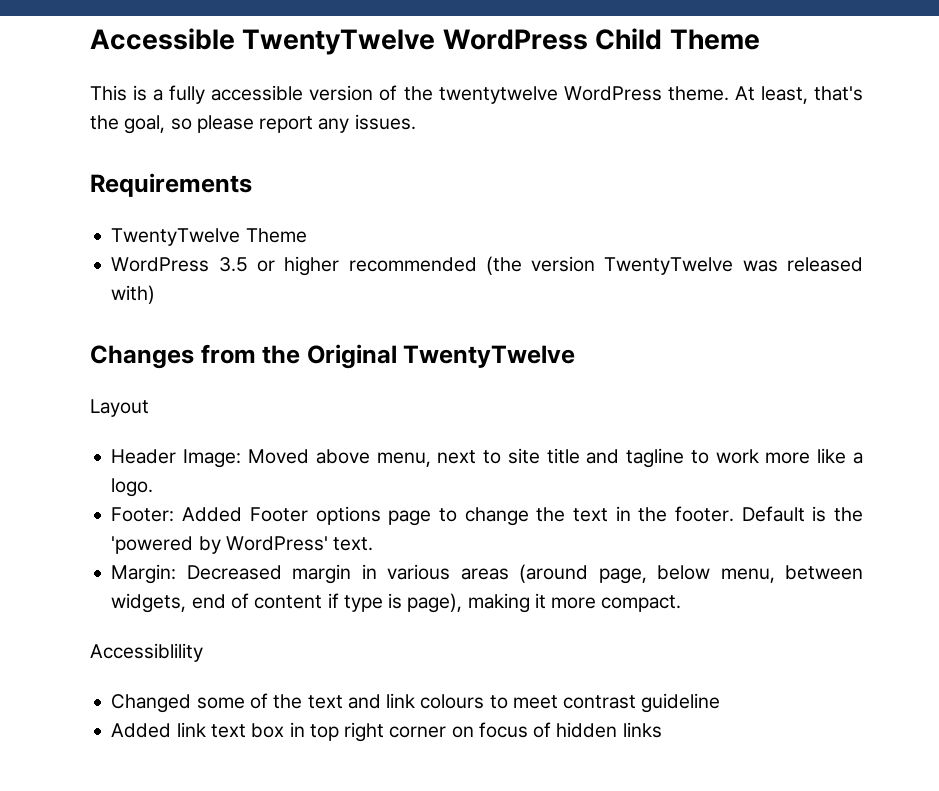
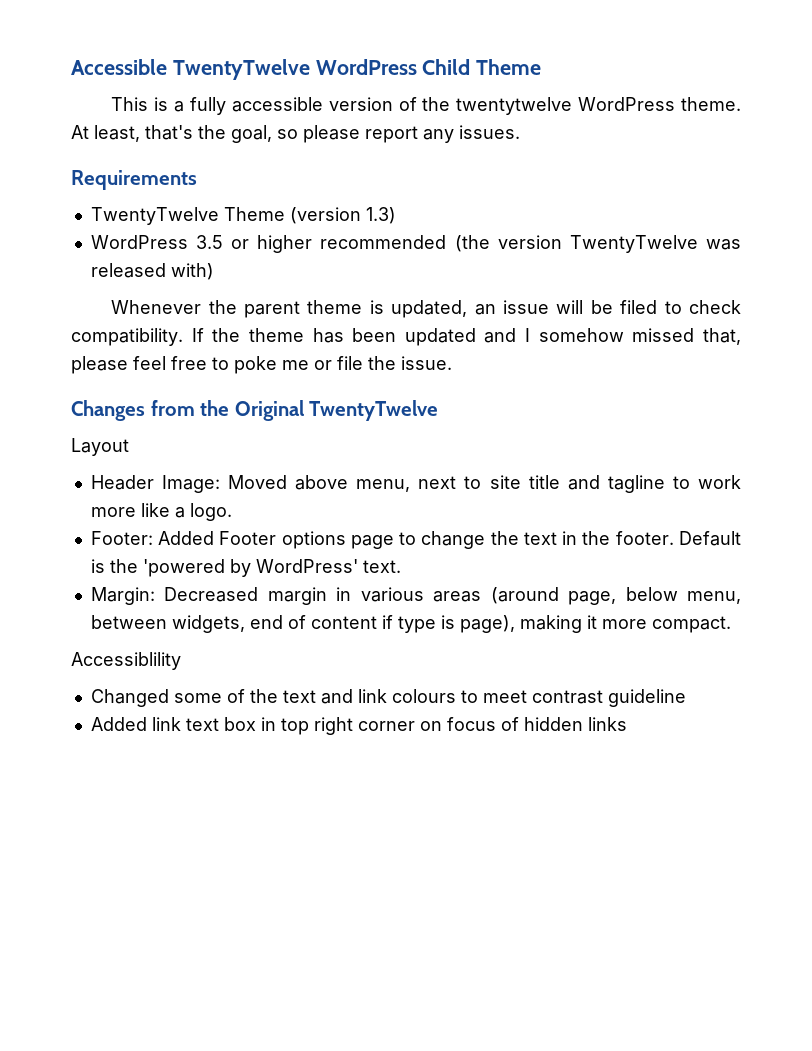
(307, 235) none -> [289,207,396,224] (version 1.3)
(156, 294) none -> [111,300,742,318] [71,328,741,346] [71,356,452,374] // Whenever the parent theme is updated, an issue will be filed to check compatibility. If the theme has been updated and I somehow missed that, please feel free to poke me or file the issue.

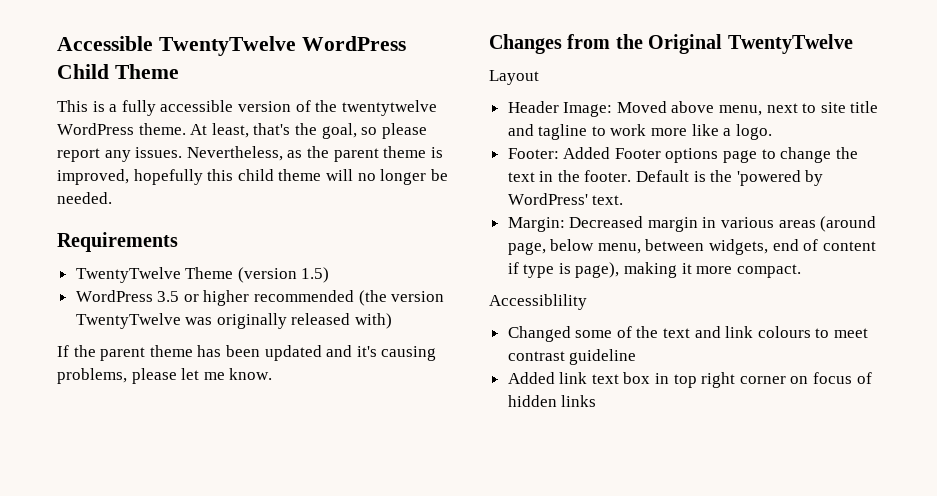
(520, 132) none -> [186,146,443,162] [57,169,448,185] [57,192,112,204] Nevertheless, as the parent theme is improved, hopefully this child theme will no longer be needed.
[365,207,396,224] 1.3) -> [301,267,330,283] 1.5)
(741, 244) none -> [216,313,287,329] originally
[111,300,742,318] [71,328,741,346] [71,356,452,374] Whenever the parent theme is updated, an issue will be filed to check compatibility. If the theme has been updated and I somehow missed that, please feel free to poke me or file the issue. -> [57,345,437,361] [57,368,273,384] If the parent theme has been updated and it's causing problems, please let me know.

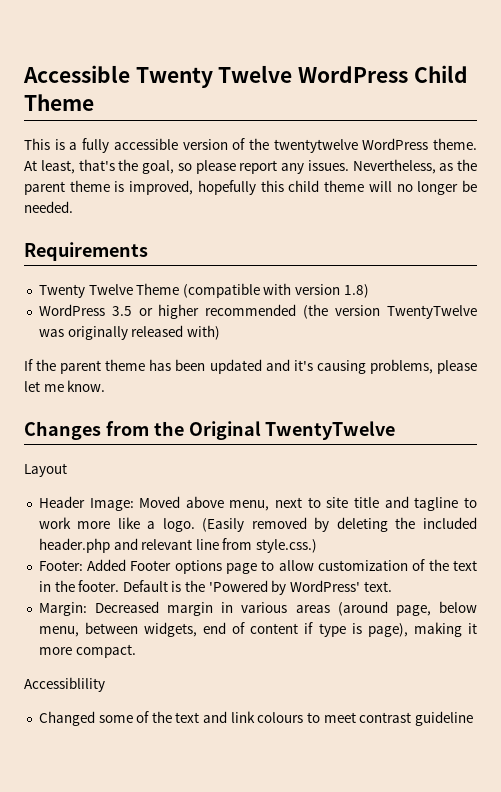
[158,36,296,56] TwentyTwelve -> [135,65,293,88] Twenty Twelve
[75,267,330,283] TwentyTwelve Theme (version 1.5) -> [38,283,369,298] Twenty Twelve Theme (compatible with version 1.8)
(772, 132) none -> [202,517,477,532] [38,538,318,553] (Easily removed by deleting the included header.php and relevant line from style.css.)
[780,147,832,163] change -> [278,559,426,571] allow customization of
[736,170,801,186] 'powered -> [208,580,268,592] 'Powered
[507,372,872,388] [507,395,597,407] // Added link text box in top right corner on focus of hidden links -> (473, 718) none

